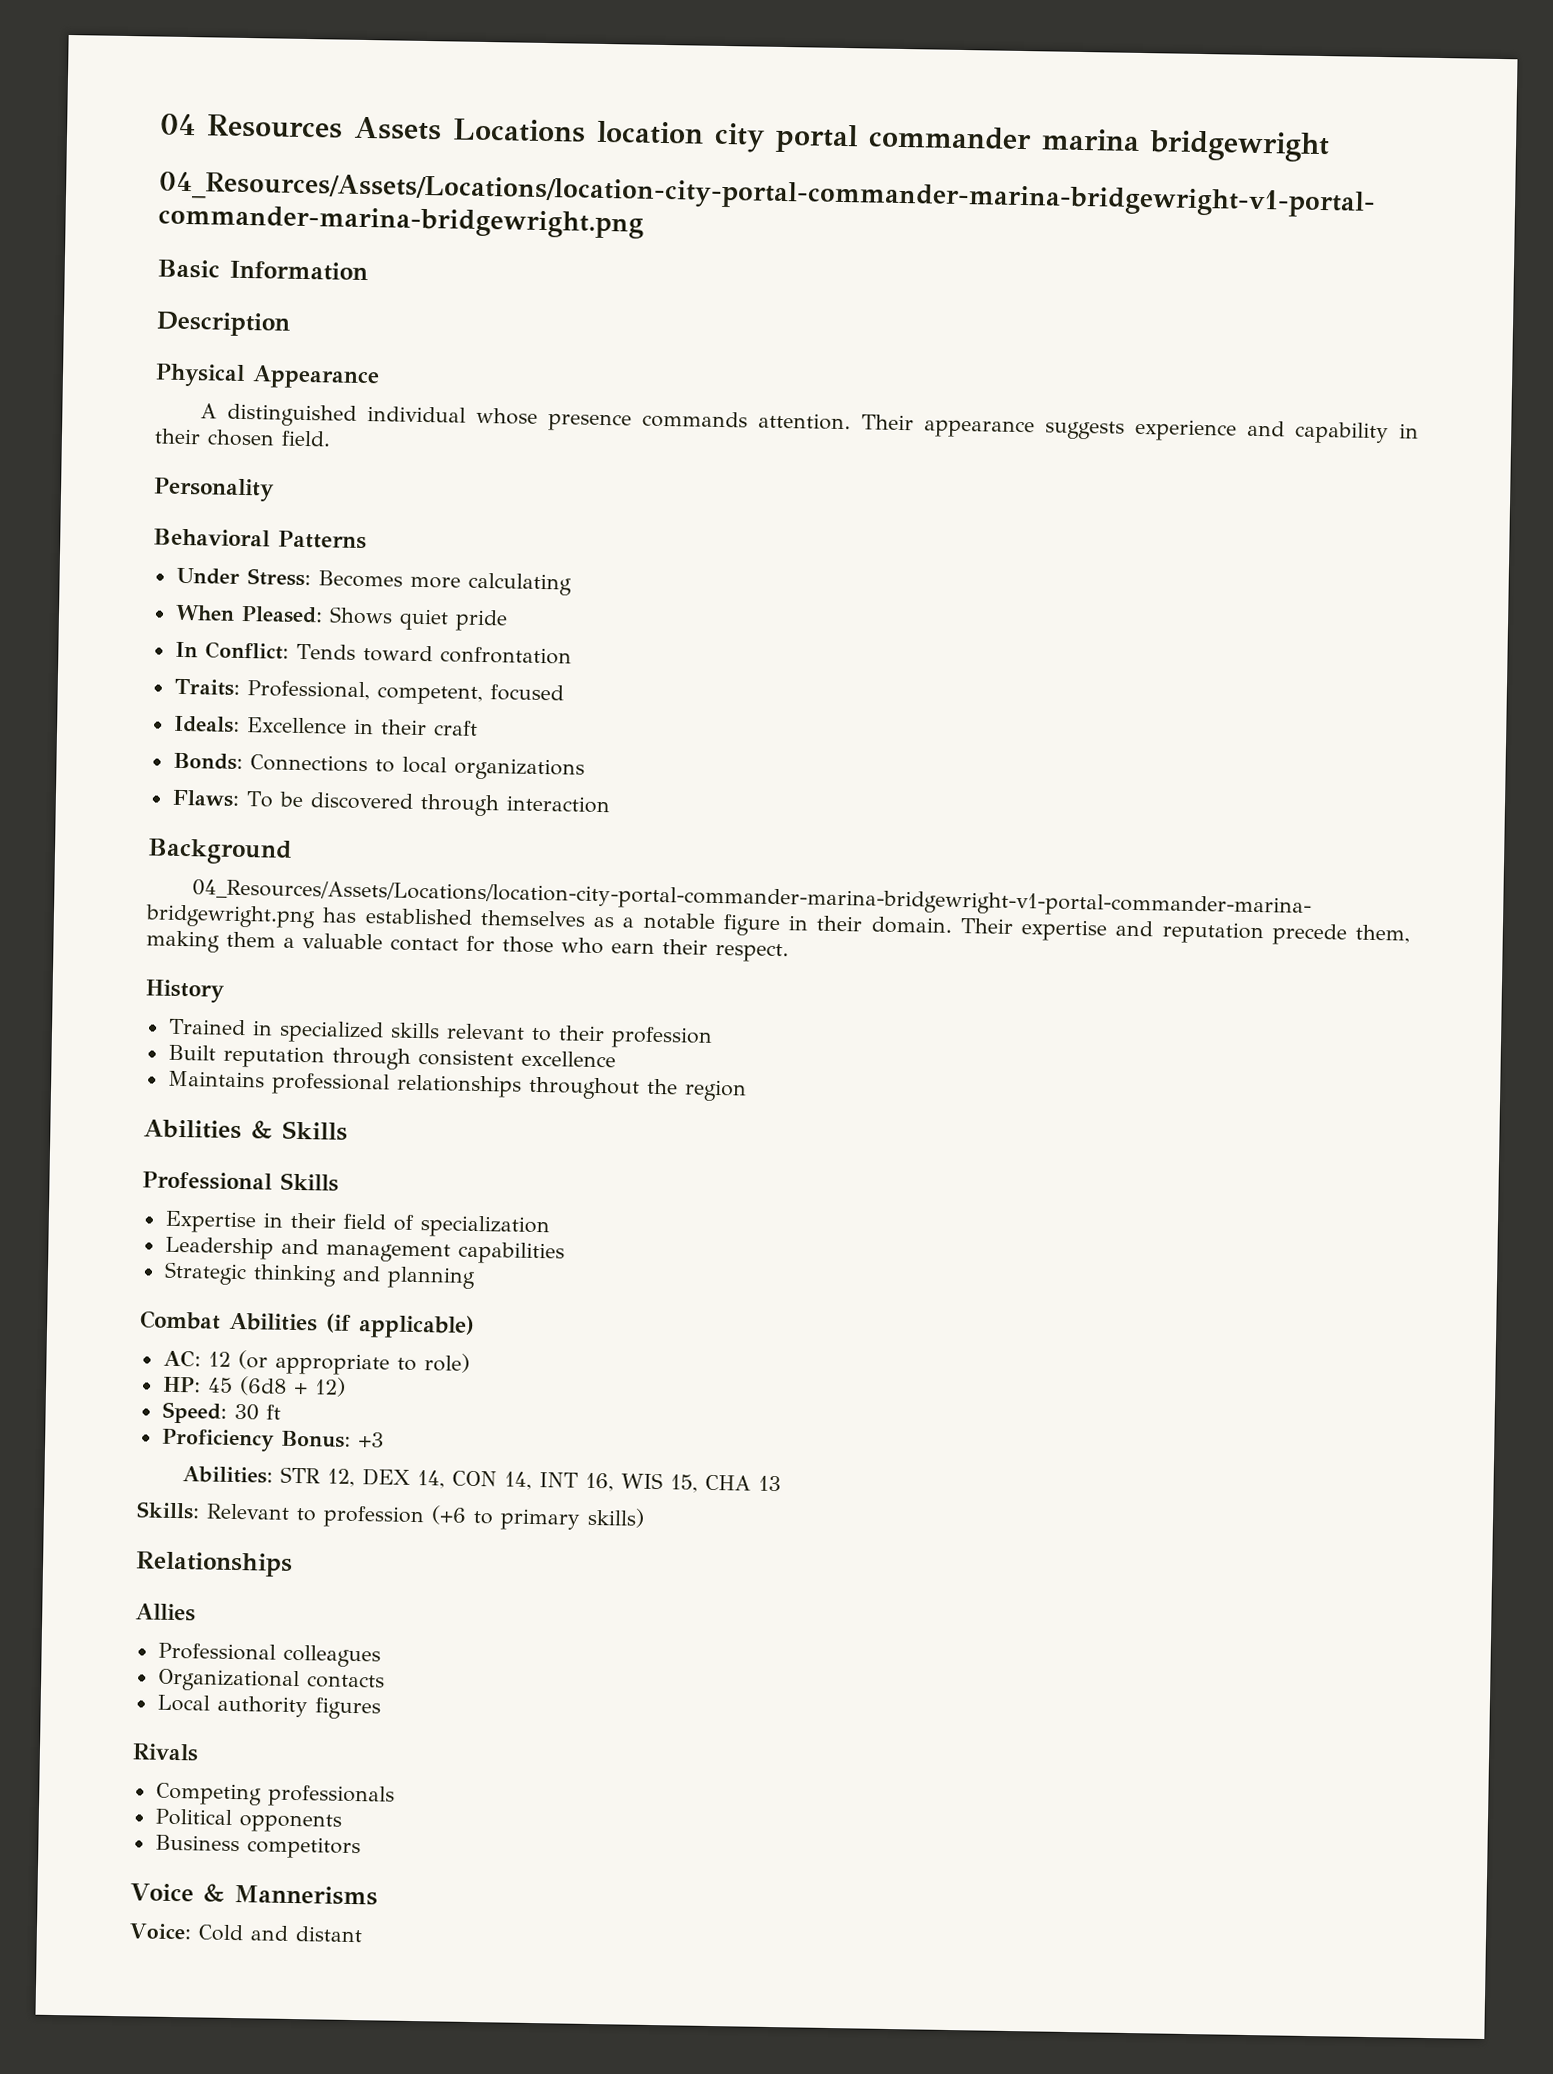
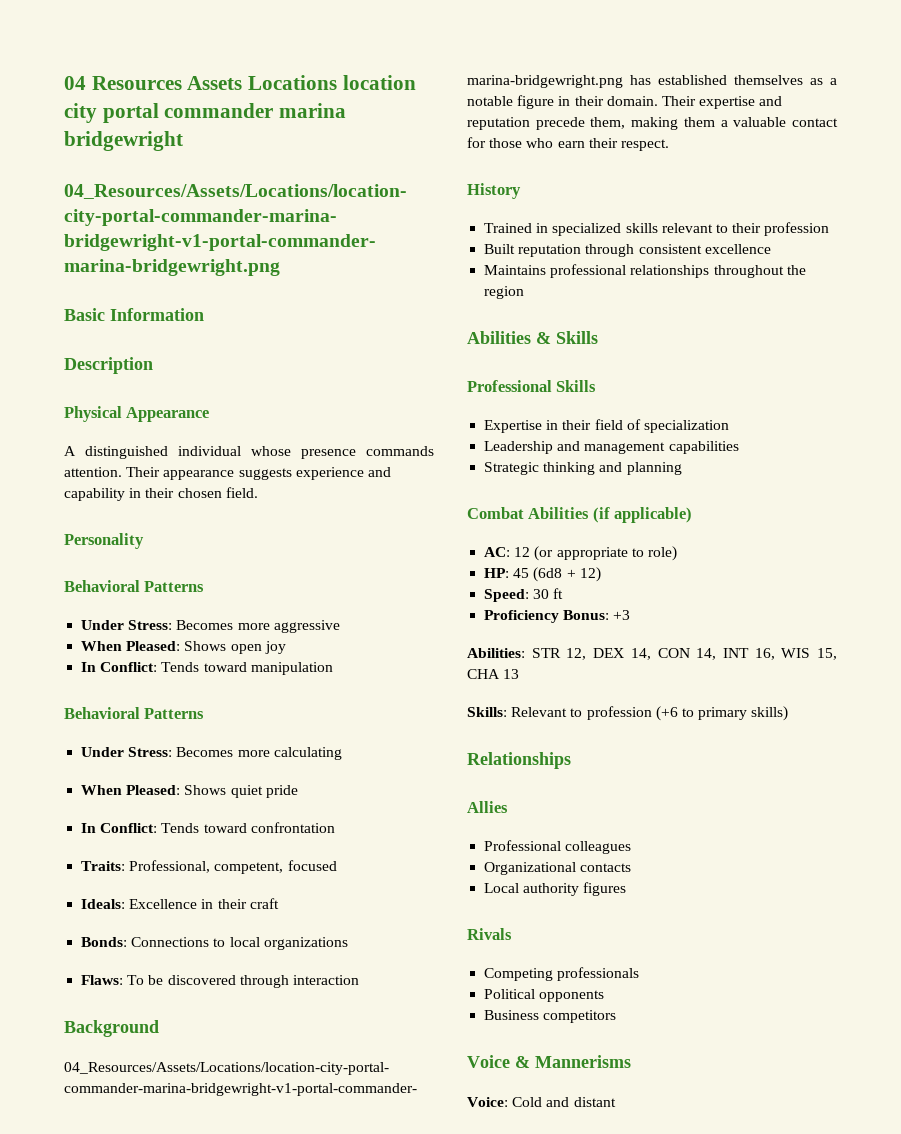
(367, 540) none -> [81,620,340,633] [81,641,286,654] [81,662,333,675] [64,707,205,719] // Under Stress: Becomes more aggressive // When Pleased: Shows open joy // In Conflict: Tends toward manipulation // Behavioral Patterns

